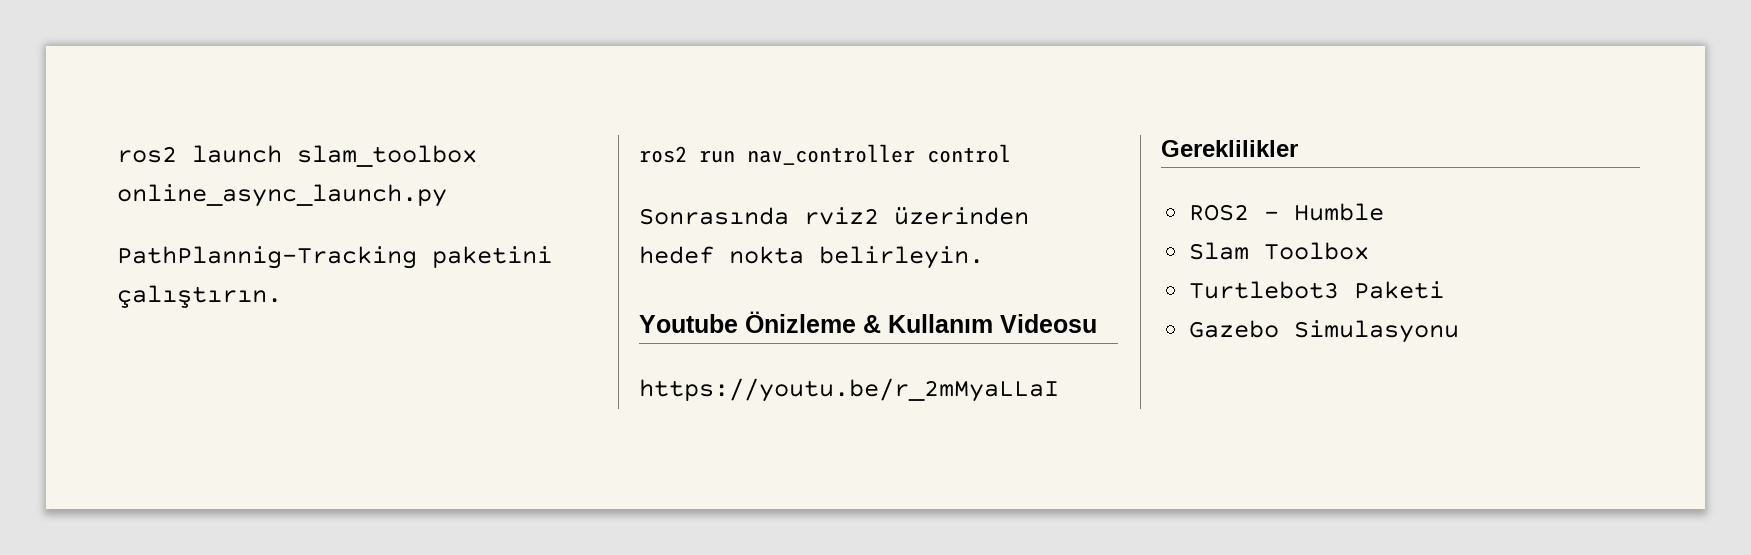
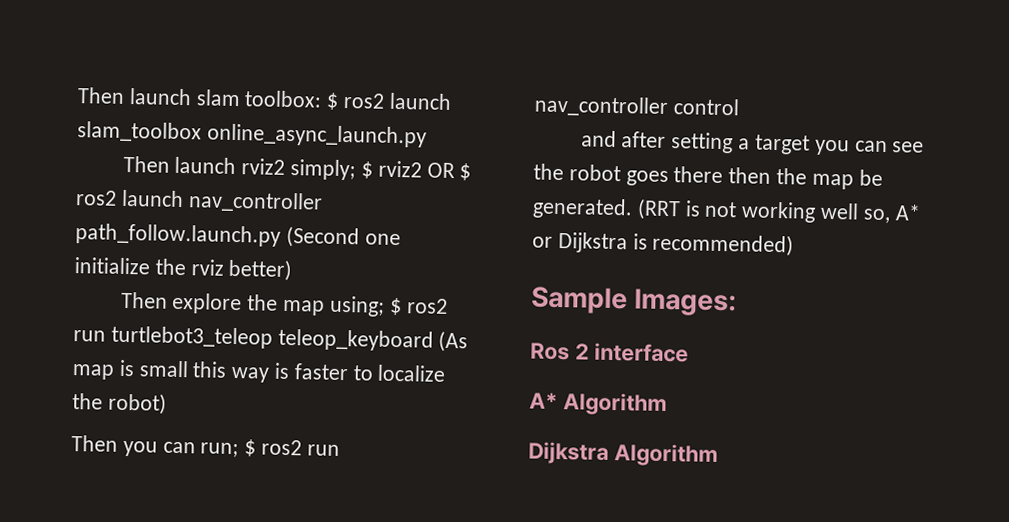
(117, 154) none -> [77,87,340,110] Then launch slam toolbox: $
[117,246,552,269] [117,285,282,308] [639,144,1011,165] [639,207,1029,225] [639,246,984,269] [639,311,1097,333] [639,378,1059,402] [1161,140,1298,157] [1189,203,1385,221] [1189,242,1370,260] [1189,281,1445,299] [1189,320,1460,343] PathPlannig-Tracking paketini çalıştırın. // ros2 run nav_controller control // Sonrasında rviz2 üzerinden hedef nokta belirleyin. // Youtube Önizleme & Kullanım Videosu // https://youtu.be/r_2mMyaLLaI // Gereklilikler // ROS2 - Humble // Slam Toolbox // Turtlebot3 Paketi // Gazebo Simulasyonu -> [122,155,472,181] [75,189,323,213] [75,223,401,249] [74,257,293,282] [120,291,448,317] [73,325,469,353] [72,359,447,383] [72,392,167,415] [71,435,340,458] [534,95,740,117] [580,130,925,156] [533,163,883,190] [532,197,921,224] [532,231,795,257] [531,286,738,317] [530,342,689,363] [529,392,667,417] [528,441,718,467] Then launch rviz2 simply; $ rviz2 OR $ ros2 launch nav_controller path_follow.launch.py (Second one initialize the rviz better) // Then explore the map using; $ ros2 run turtlebot3_teleop teleop_keyboard (As map is small this way is faster to localize the robot) // Then you can run; $ ros2 run nav_controller control // and after setting a target you can see the robot goes there then the map be generated. (RRT is not working well so, A* or Dijkstra is recommended) // Sample Images: // Ros 2 interface // A* Algorithm // Dijkstra Algorithm

